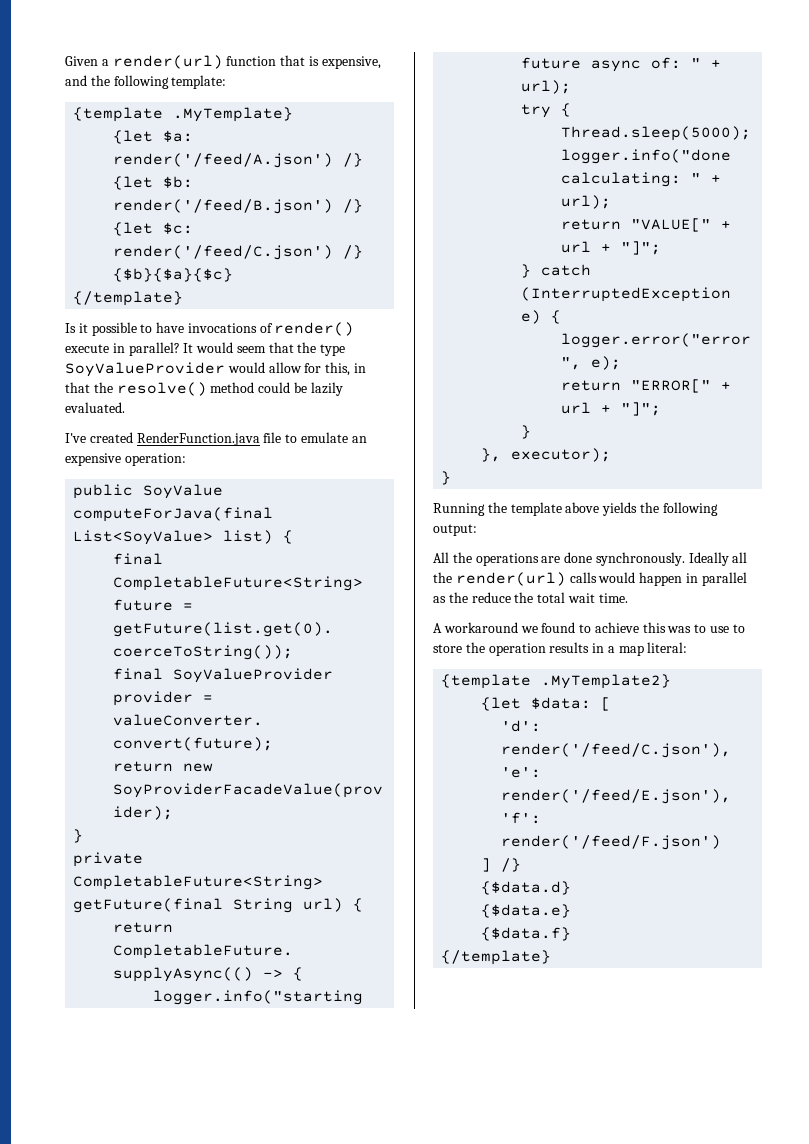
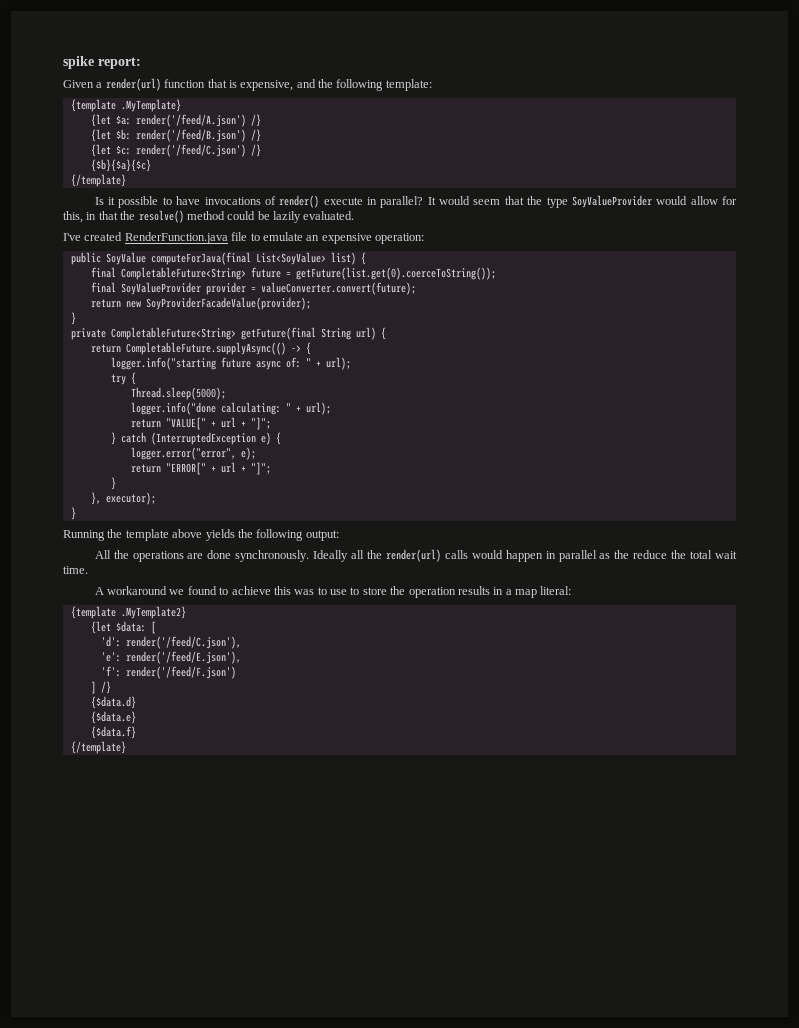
(65, 61) none -> [63,56,141,69] spike report: //

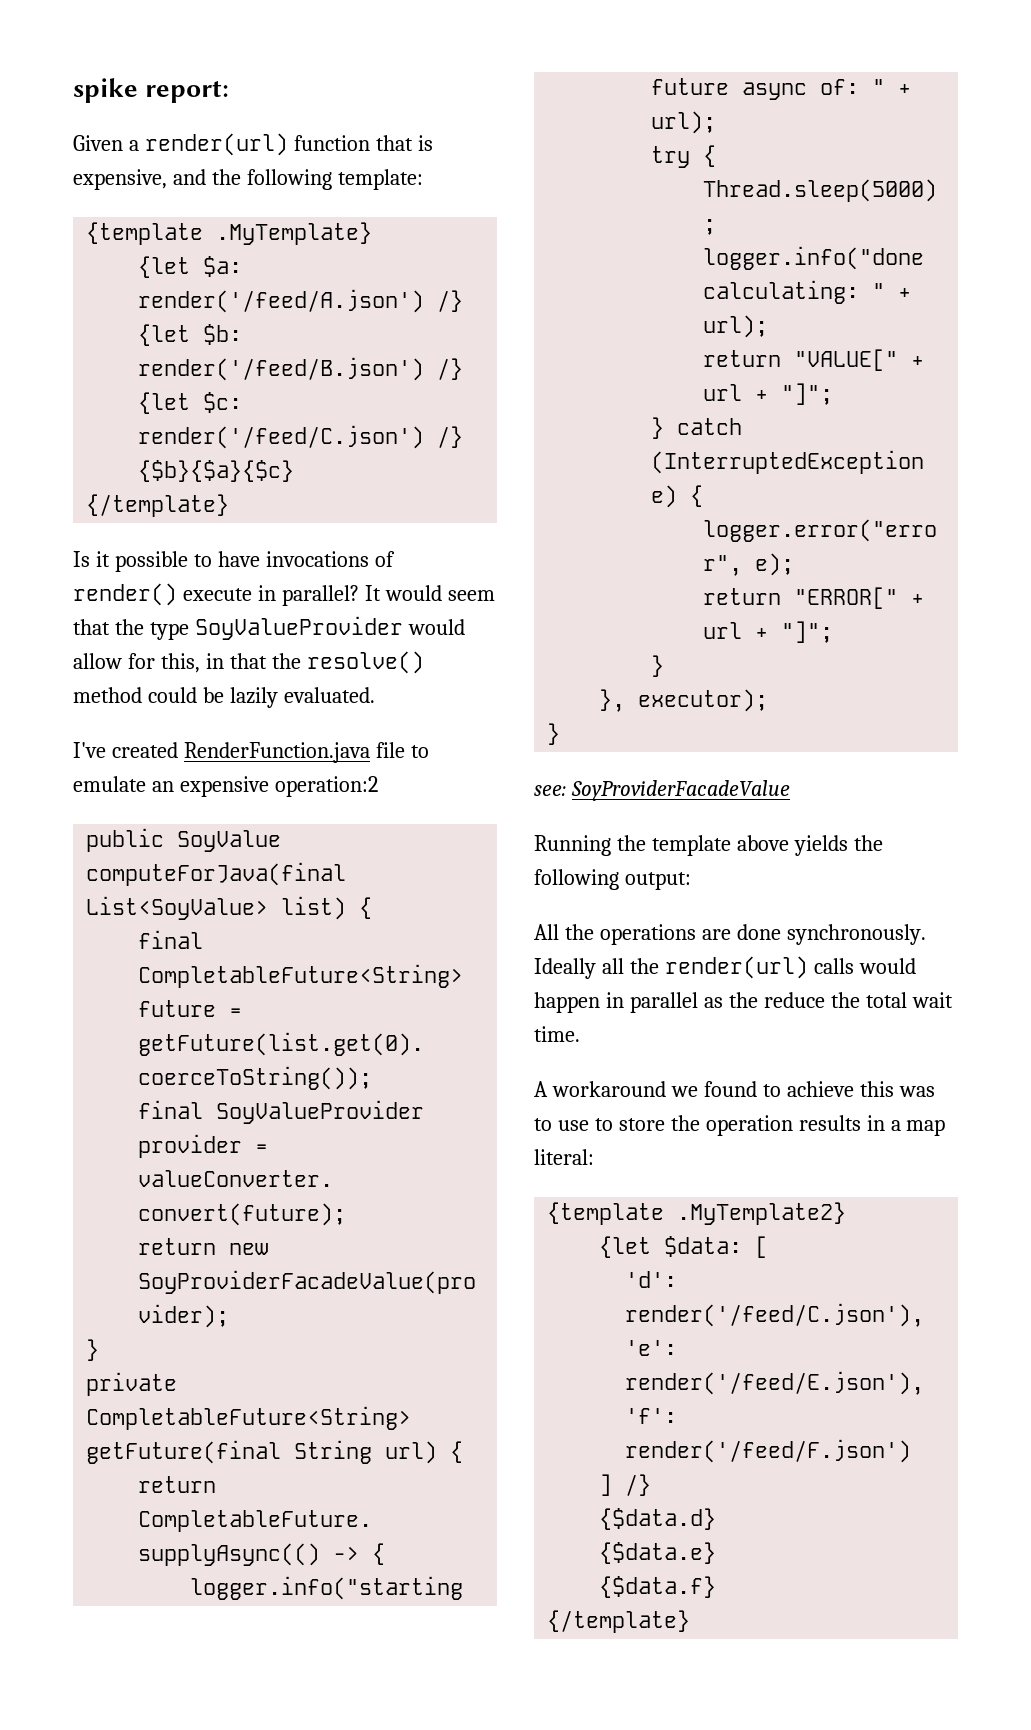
[375,233,424,244] operation: -> [274,776,378,797] operation:2
(76, 513) none -> [534,780,790,801] // see: SoyProviderFacadeValue

